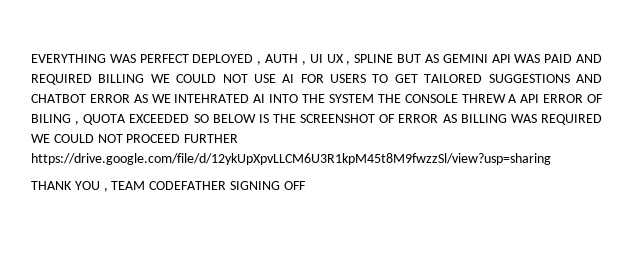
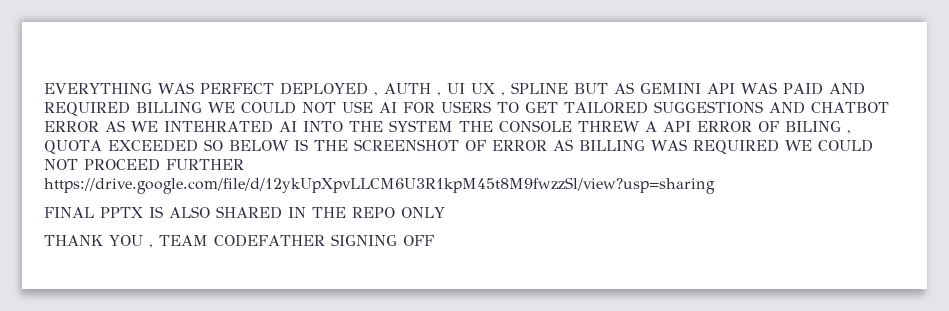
(551, 159) none -> [44,206,445,219] // FINAL PPTX IS ALSO SHARED IN THE REPO ONLY

